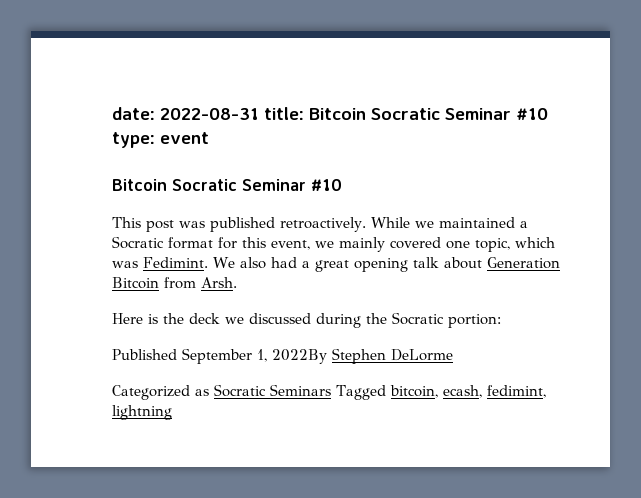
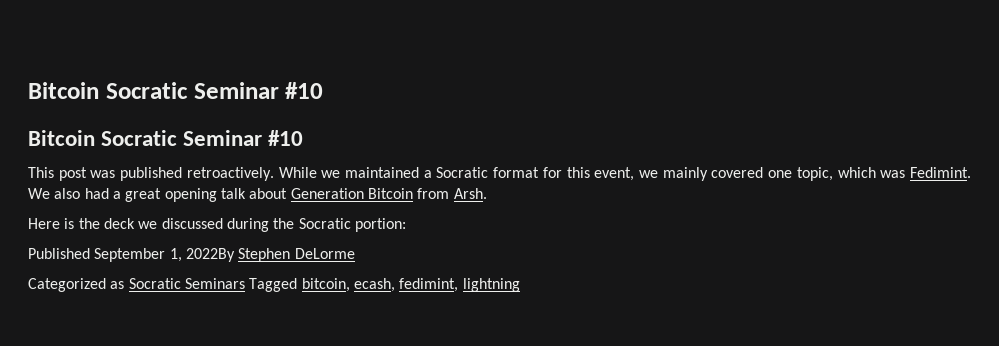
[112,107,548,120] [112,132,209,148] date: 2022-08-31 title: Bitcoin Socratic Seminar #10 type: event -> [28,82,324,99] Bitcoin Socratic Seminar #10

